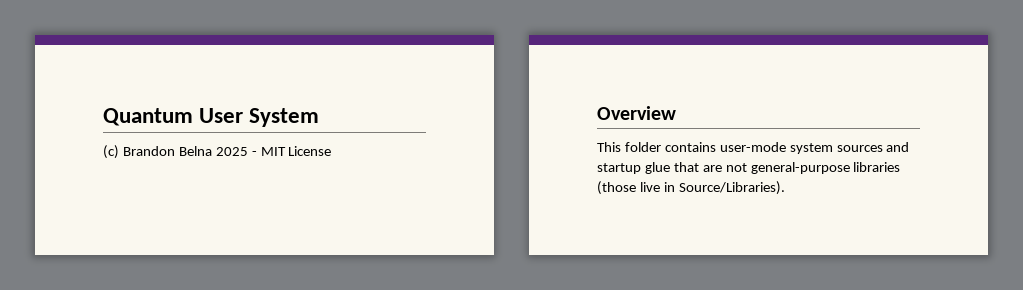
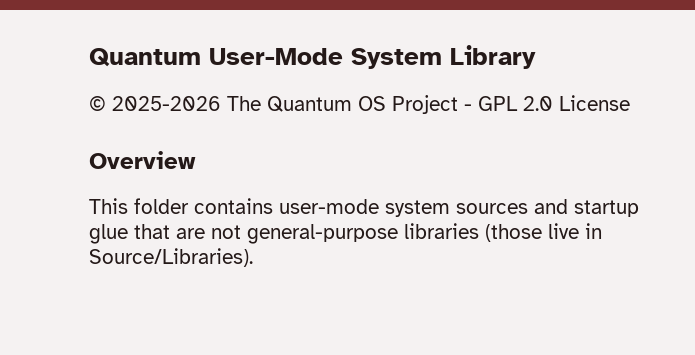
[103,108,244,126] Quantum User -> [89,48,343,67] Quantum User-Mode
[103,145,286,159] // (c) Brandon Belna 2025 - MIT -> [450,45,536,69] [89,95,553,114] Library // © 2025-2026 The Quantum OS Project - GPL 2.0

